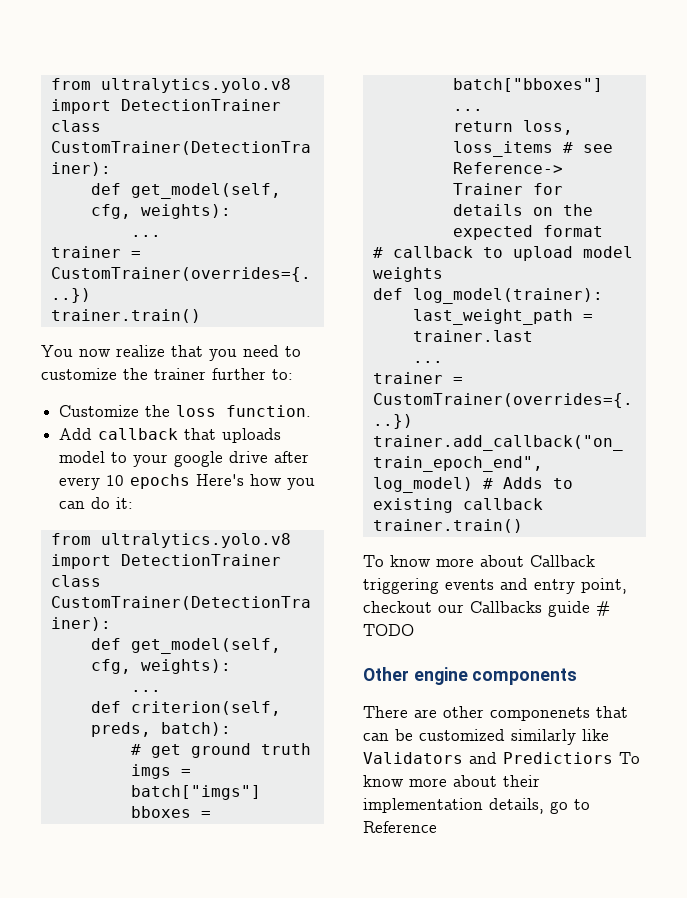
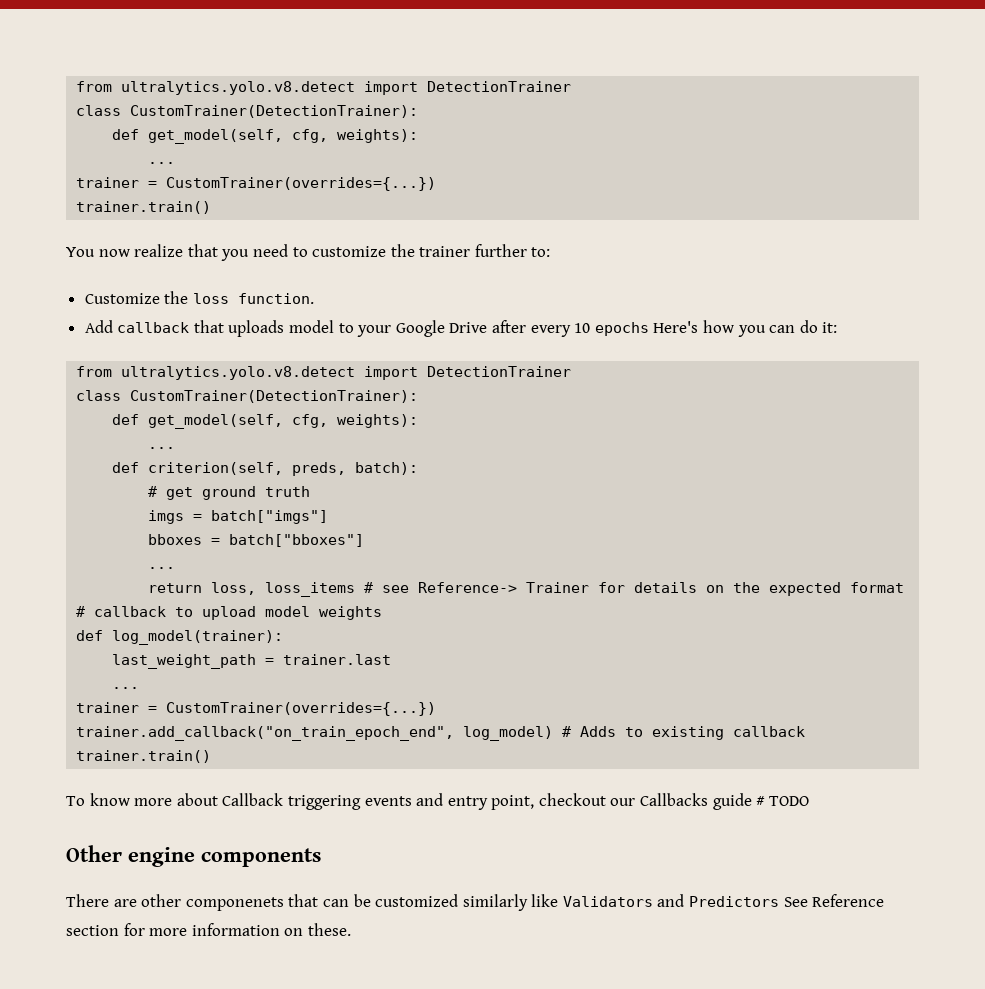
[50,78,291,93] from ultralytics.yolo.v8 -> [76,81,356,95] from ultralytics.yolo.v8.detect
[174,451,269,467] google drive -> [395,320,488,337] Google Drive
[100,533,291,548] ultralytics.yolo.v8 -> [121,366,356,380] ultralytics.yolo.v8.detect
[503,752,640,764] [363,775,540,787] [363,798,590,814] [363,821,437,833] Predictiors To know more about their implementation details, go to Reference -> [689,894,885,907] [66,923,351,936] Predictors See Reference section for more information on these.

